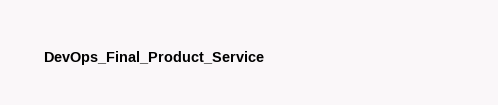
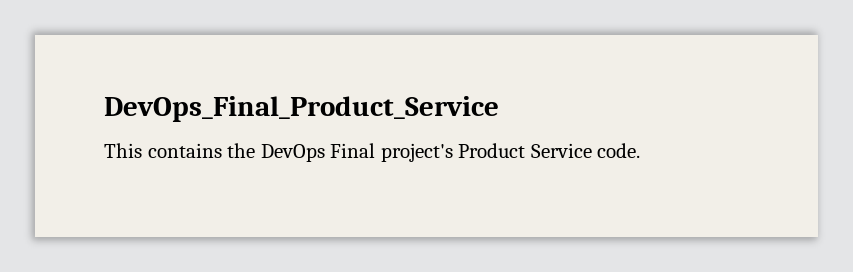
(264, 58) none -> [104,143,641,162] // This contains the DevOps Final project's Product Service code.

